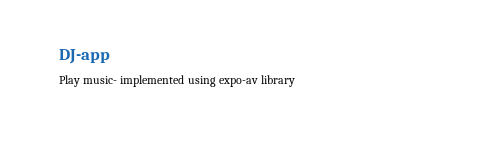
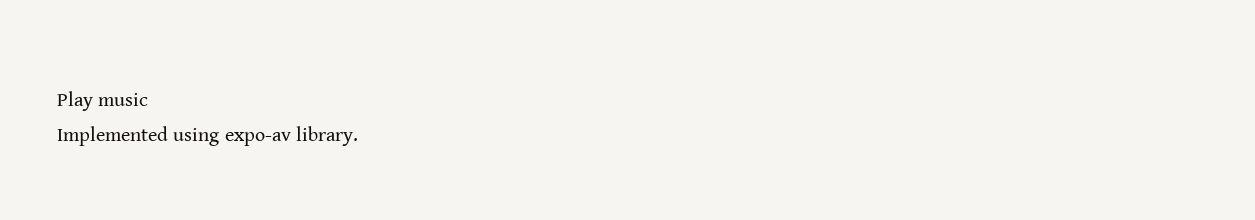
[59,49,110,64] [59,75,185,87] DJ-app // Play music- implemented -> [57,91,149,111] [57,126,168,146] Play music // Implemented
[261,75,296,87] library -> [295,126,358,146] library.

